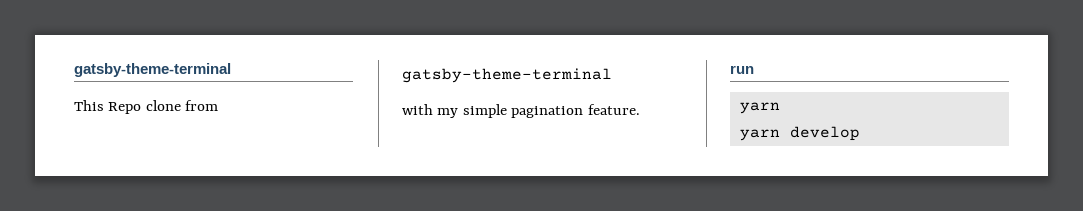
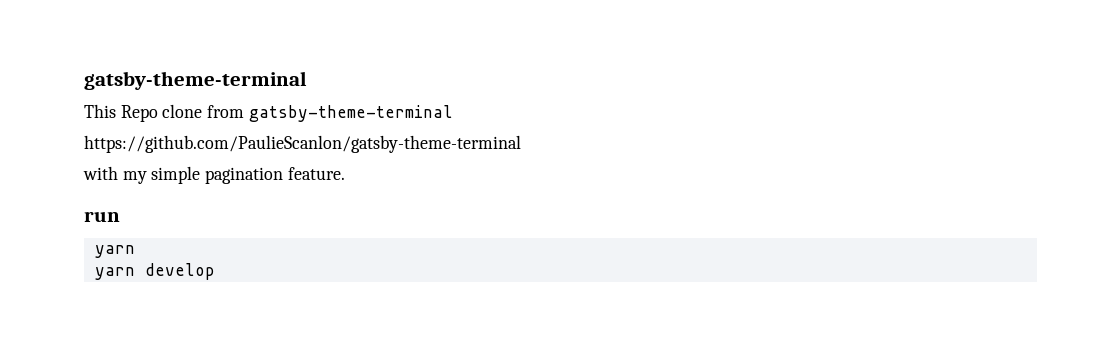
(612, 75) none -> [84,135,521,153] // https://github.com/PaulieScanlon/gatsby-theme-terminal

